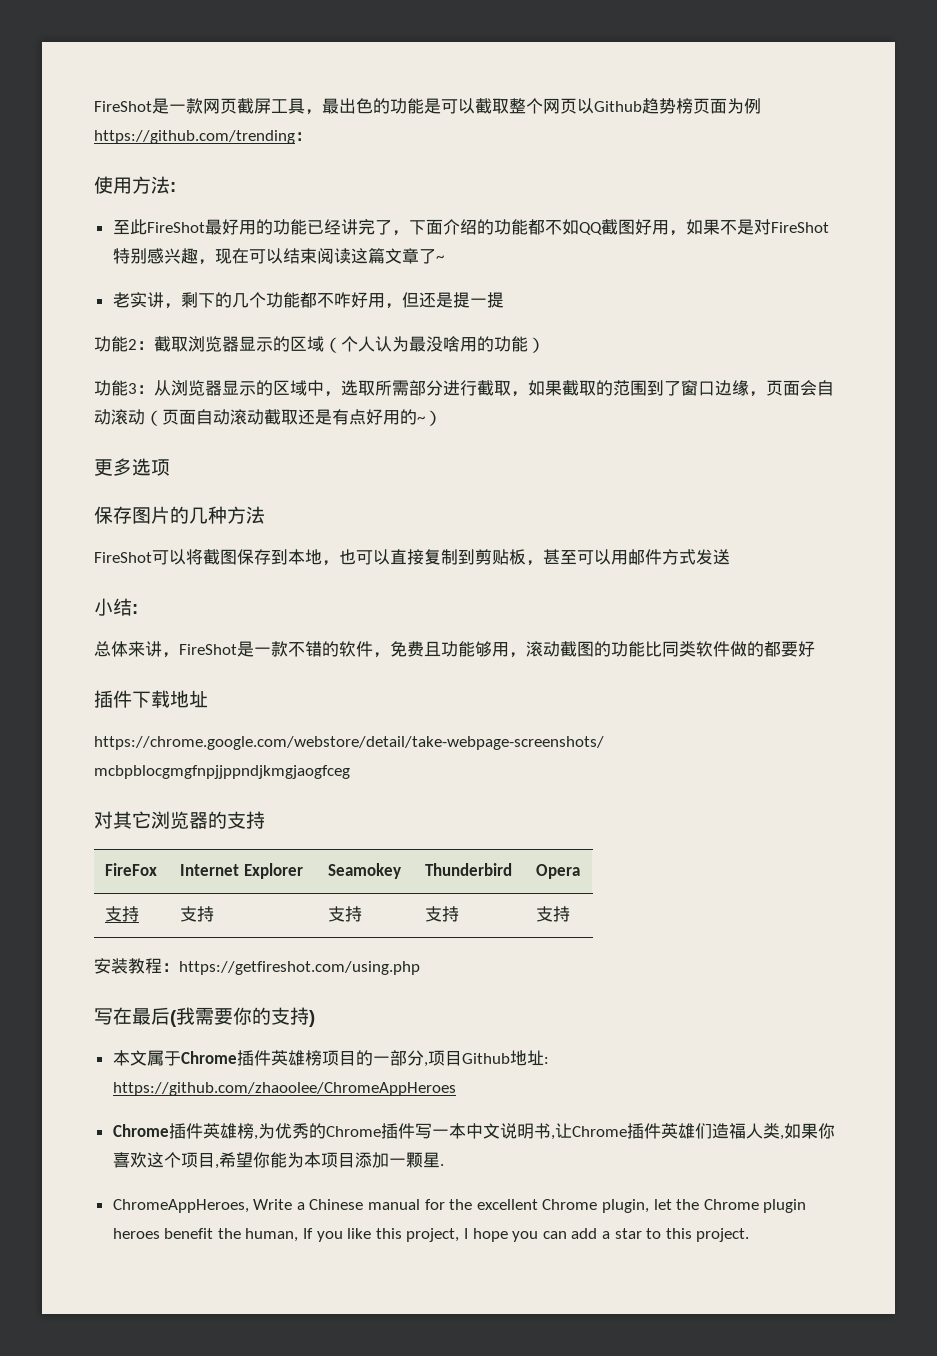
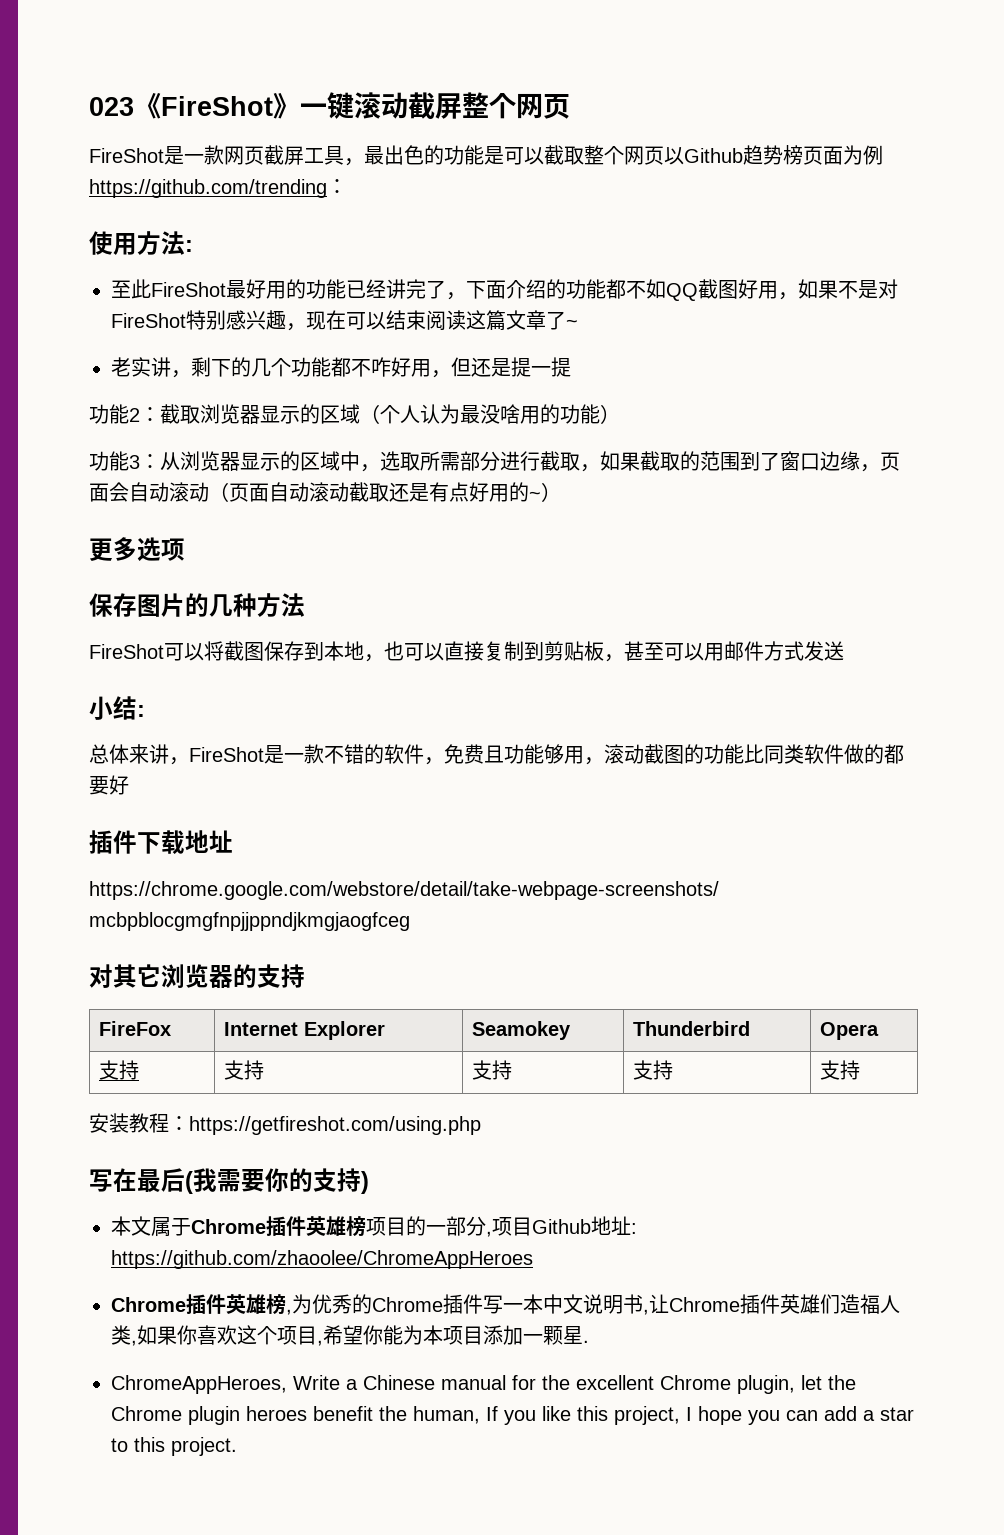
(94, 106) none -> [89,92,570,119] 023《FireShot》一键滚动截屏整个网页 //

